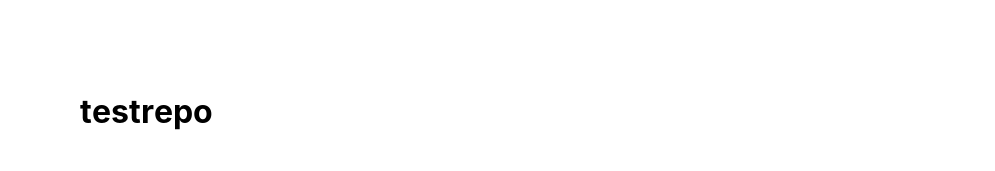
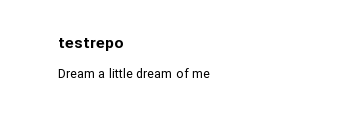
(213, 115) none -> [58,68,210,78] // Dream a little dream of me

